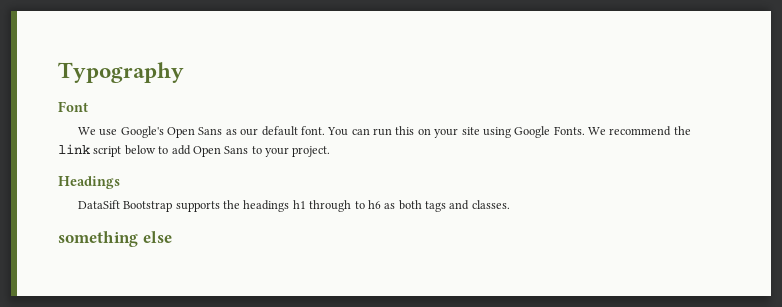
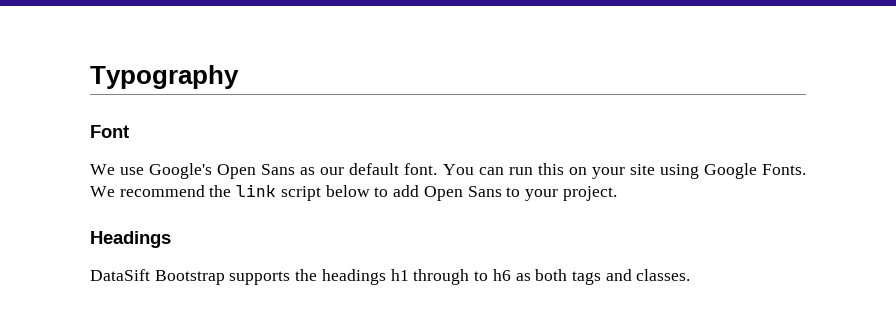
[58,231,172,247] // something else -> (691, 275) none

